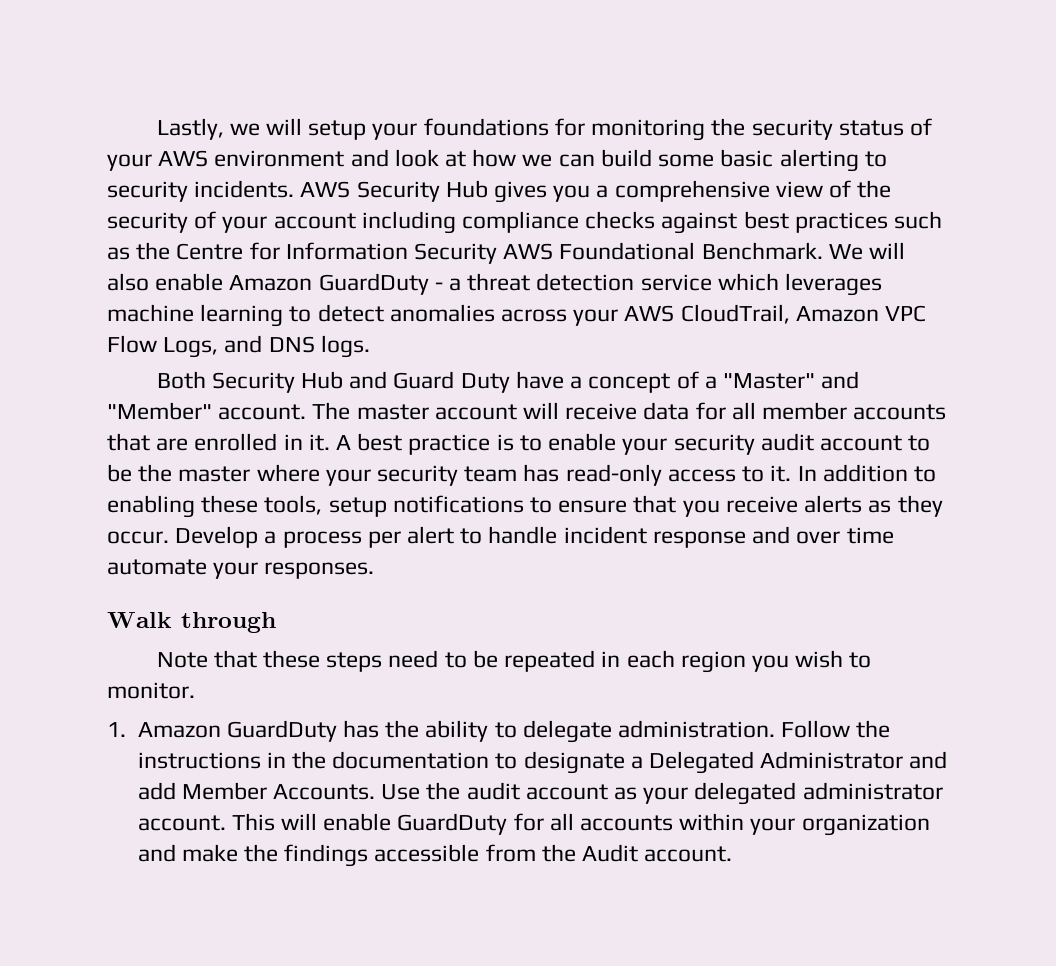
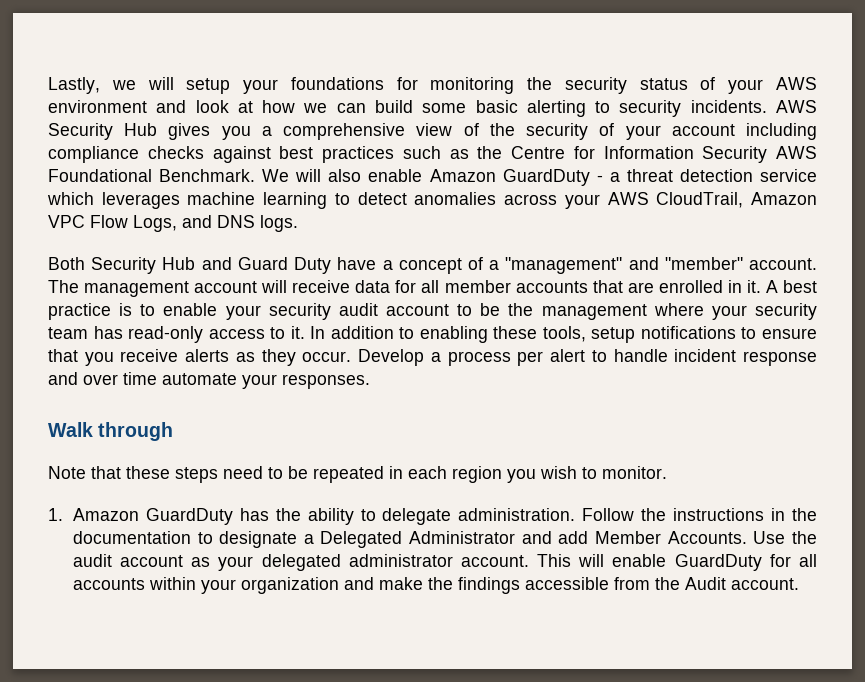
[722,371,860,389] [107,402,212,420] "Master" and "Member" -> [505,257,743,274] "management" and "member"
[356,404,429,420] master -> [84,281,190,297] management
[178,466,251,482] master -> [541,304,647,320] management

